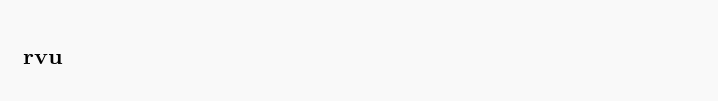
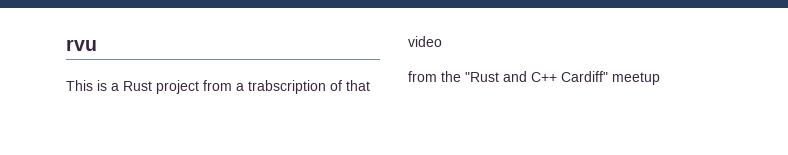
(63, 59) none -> [66,80,370,94] [408,36,442,47] [408,71,660,85] // This is a Rust project from a trabscription of that video // from the "Rust and C++ Cardiff" meetup

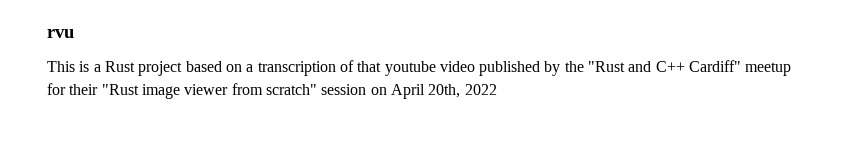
[203,80,326,94] from a trabscription -> [185,61,336,76] based on a transcription
(370, 85) none -> [384,61,436,76] youtube
[408,71,437,82] // from -> [479,61,561,76] published by
(660, 78) none -> [47,83,497,99] for their "Rust image viewer from scratch" session on April 20th, 2022

